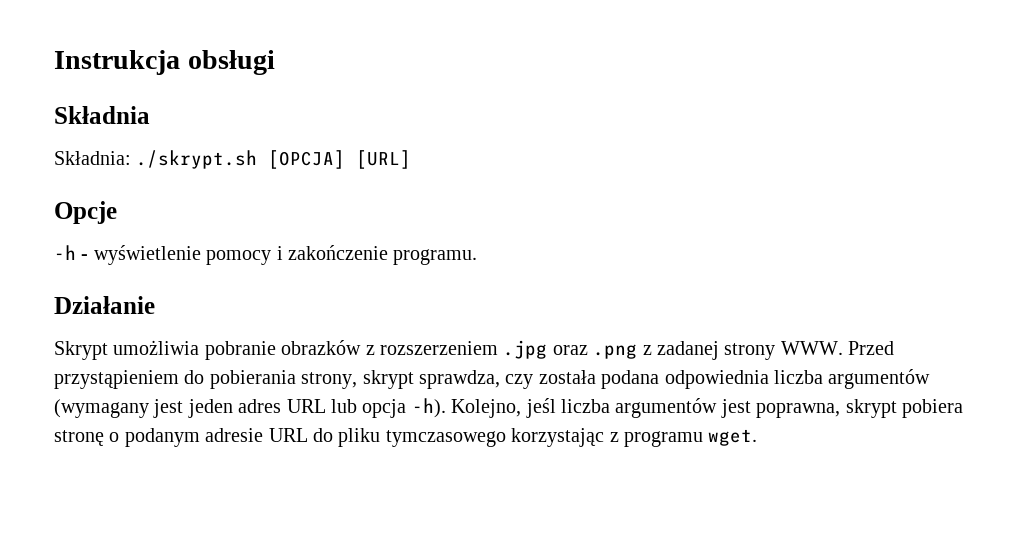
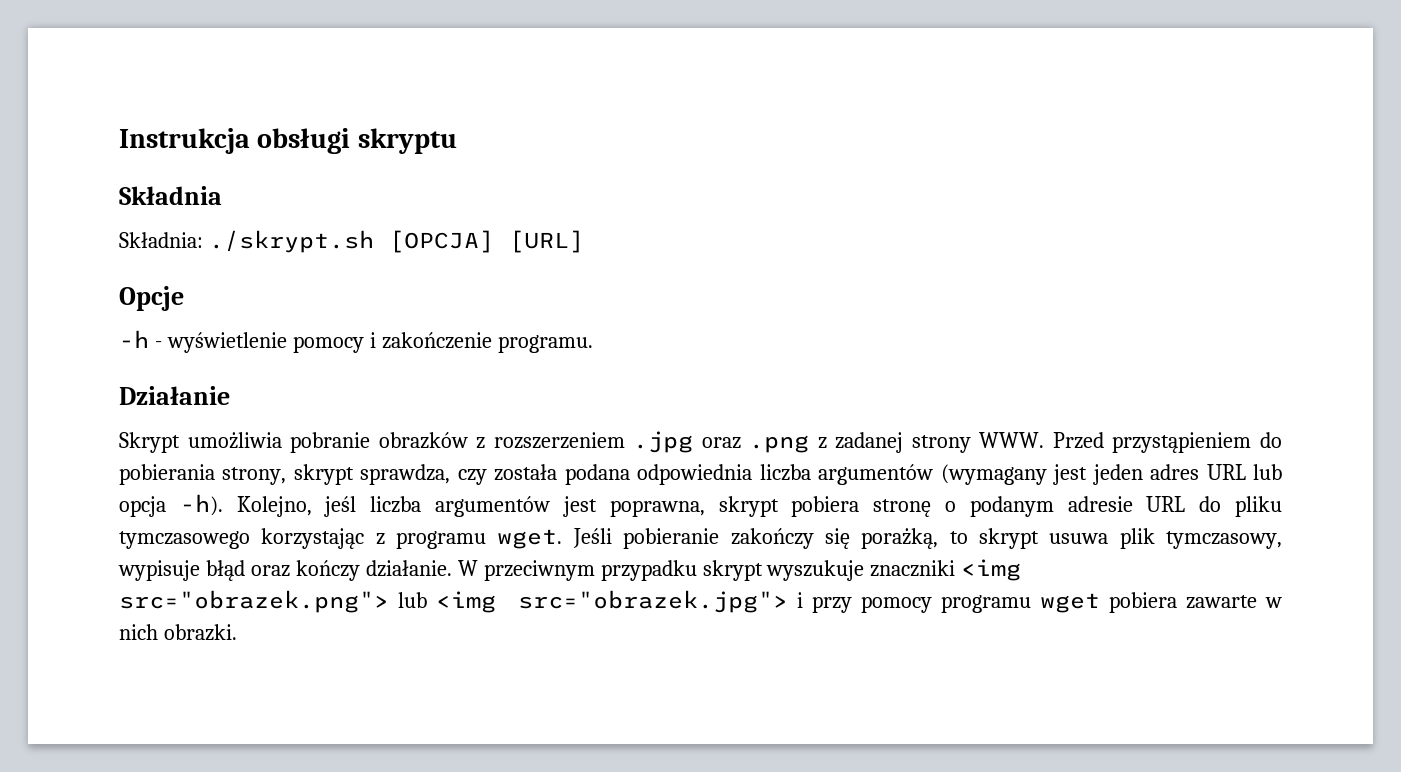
(275, 62) none -> [357,128,457,154] skryptu
(758, 437) none -> [572,528,1283,549] [118,559,1022,581] [119,590,1282,613] [119,624,237,641] Jeśli pobieranie zakończy się porażką, to skrypt usuwa plik tymczasowy, wypisuje błąd oraz kończy działanie. W przeciwnym przypadku skrypt wyszukuje znaczniki <img src="obrazek.png"> lub <img src="obrazek.jpg"> i przy pomocy programu wget pobiera zawarte w nich obrazki.

